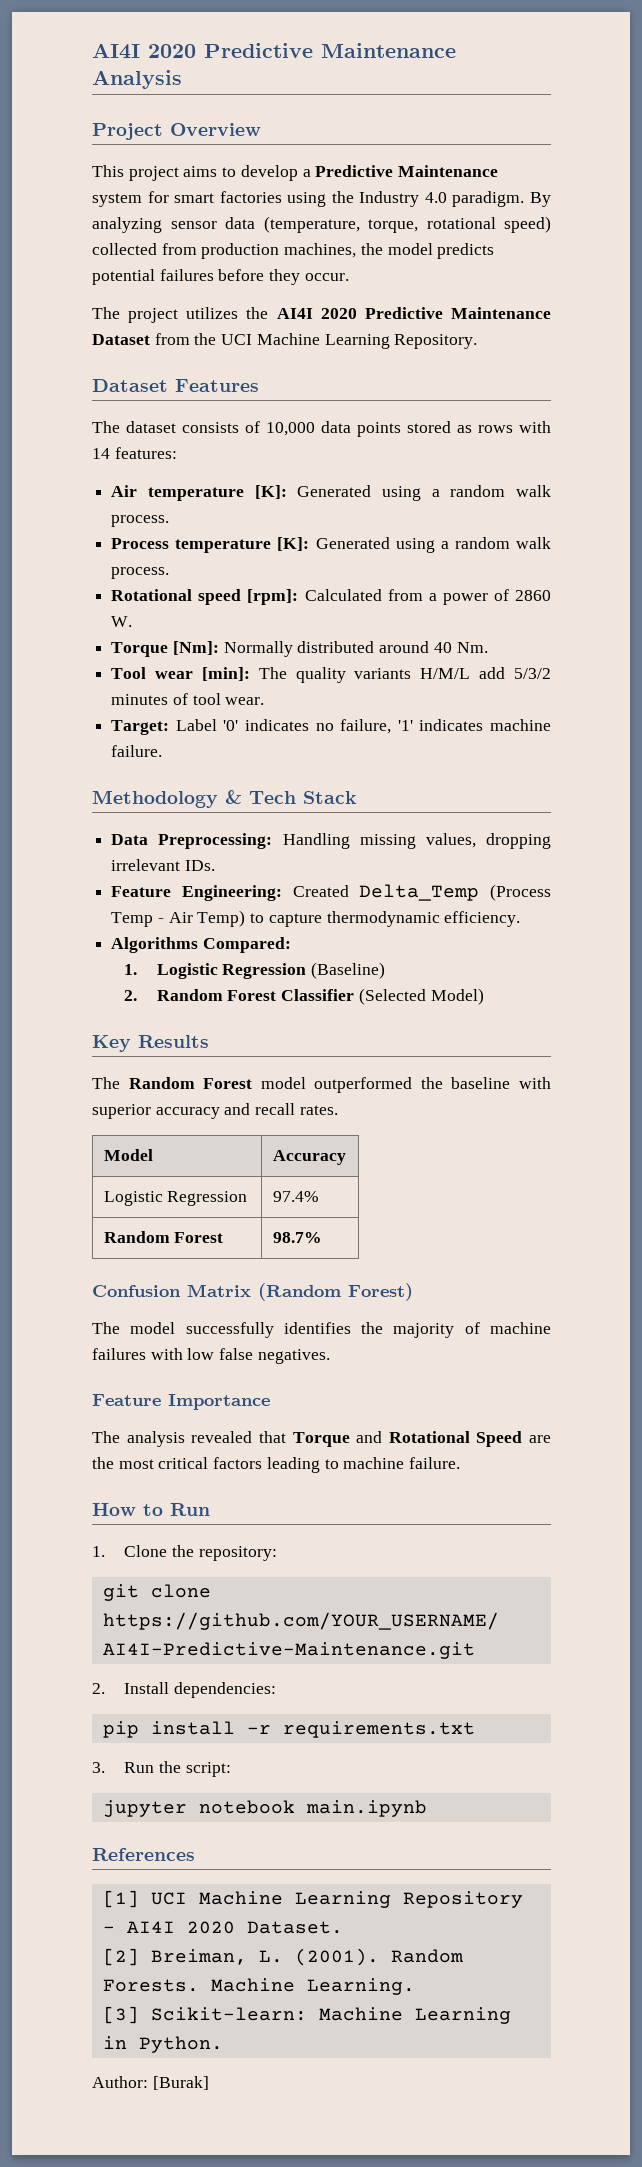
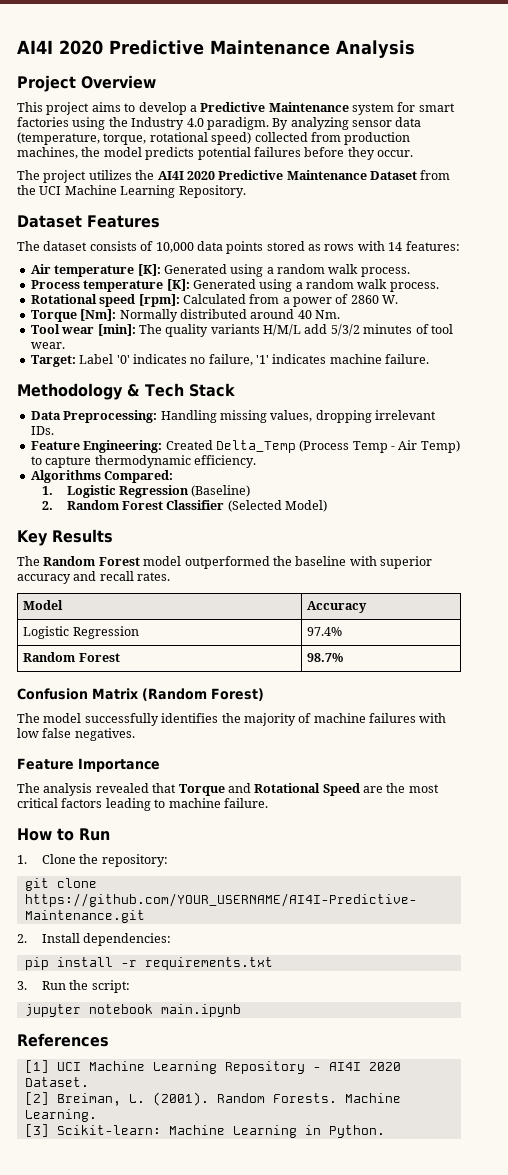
[92,2076,209,2090] // Author: [Burak] -> (385, 1131) none

